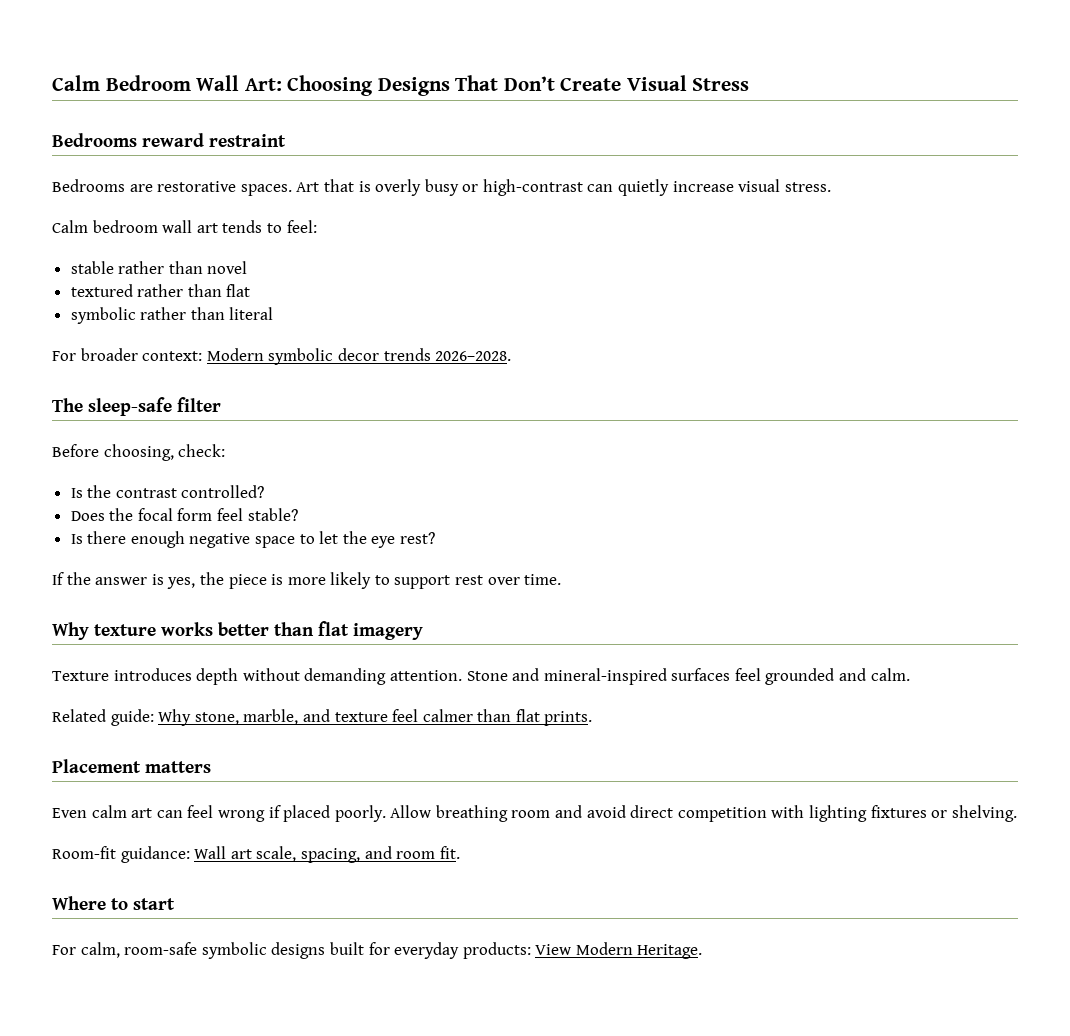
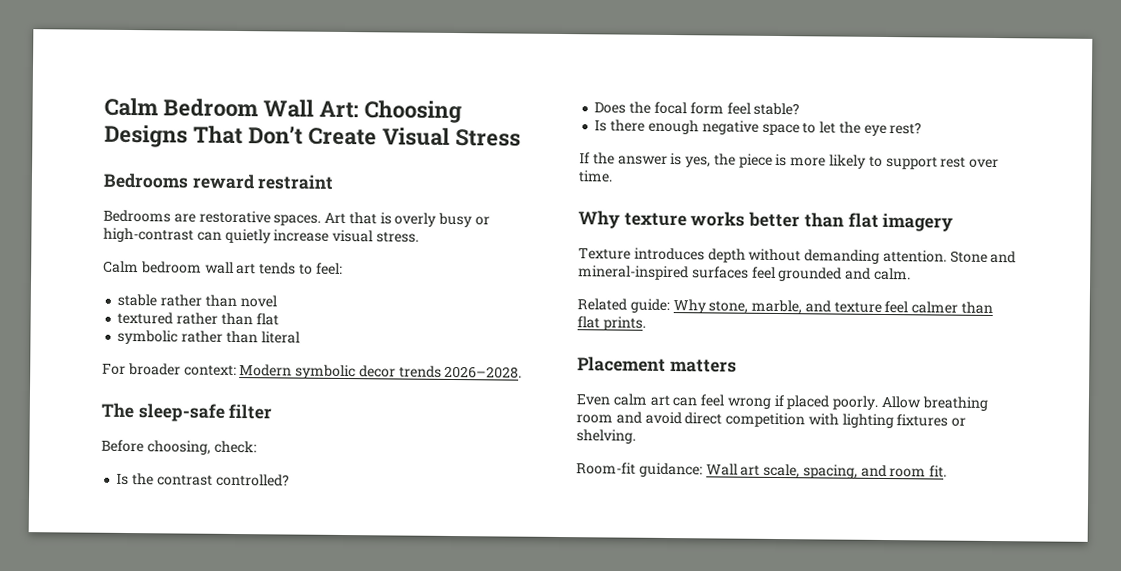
[52,896,175,910] [52,942,703,959] // Where to start // For calm, room-safe symbolic designs built for everyday products: View Modern Heritage. -> (948, 471) none

